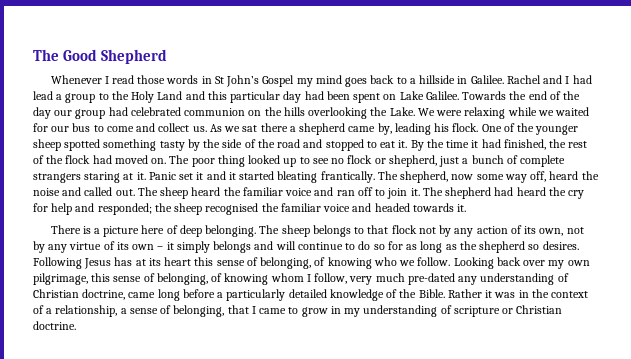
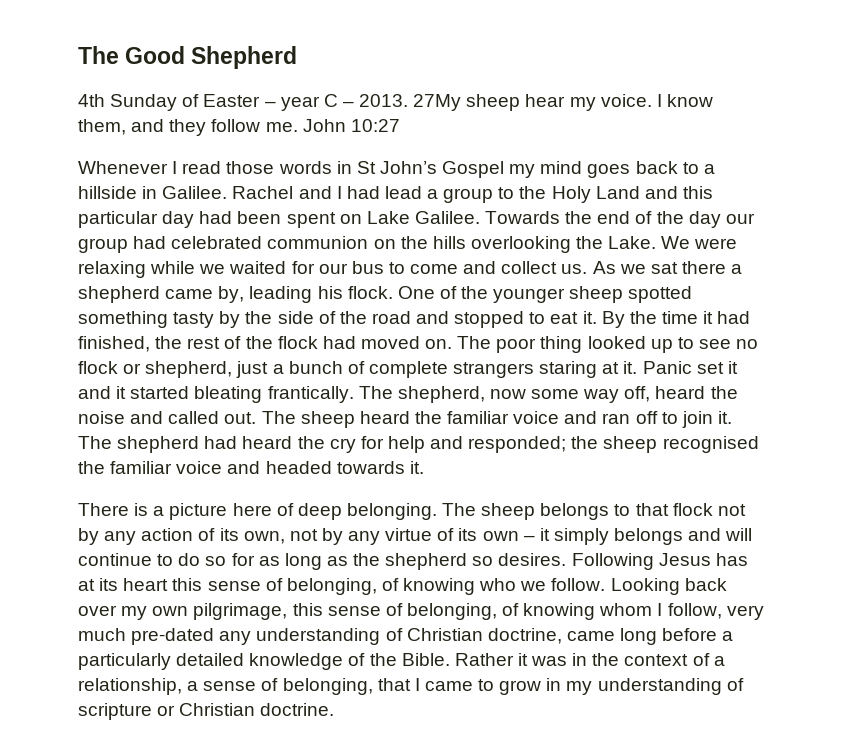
(167, 56) none -> [78,94,713,111] [78,119,400,136] // 4th Sunday of Easter – year C – 2013. 27My sheep hear my voice. I know them, and they follow me. John 10:27

